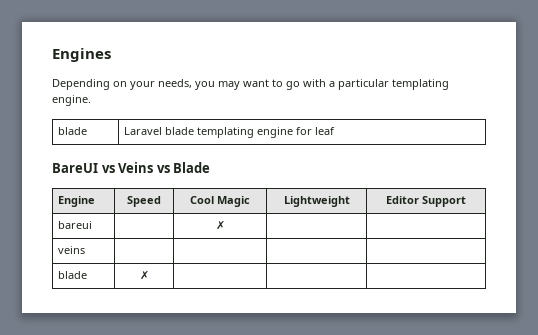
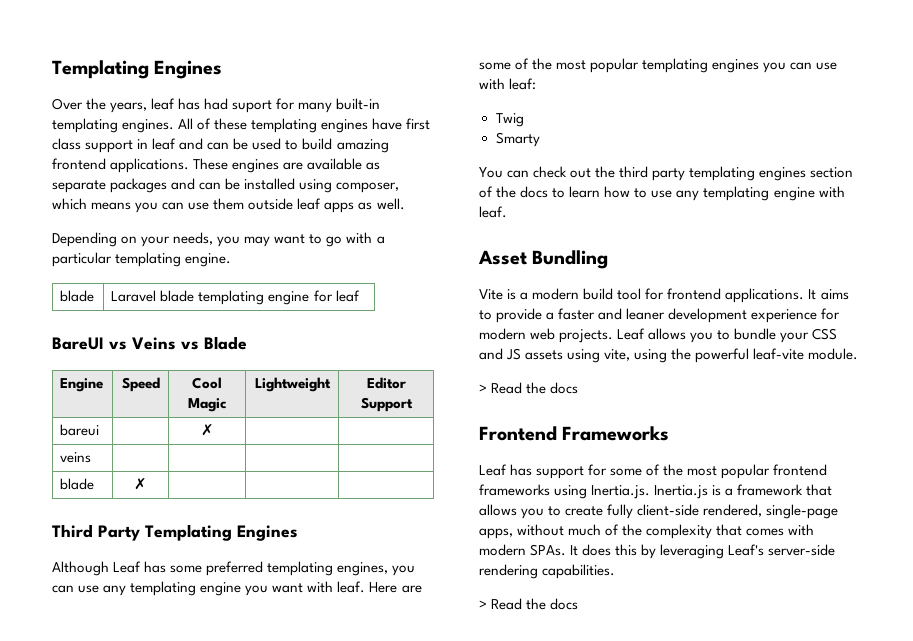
[52,48,111,62] Engines -> [52,60,223,79] [52,98,381,113] [52,118,431,133] [52,138,389,153] [52,158,381,173] [52,178,400,193] [52,198,405,213] Templating Engines // Over the years, leaf has had suport for many built-in templating engines. All of these templating engines have first class support in leaf and can be used to build amazing frontend applications. These engines are available as separate packages and can be installed using composer, which means you can use them outside leaf apps as well.
(149, 275) none -> [52,524,298,541] [52,561,416,576] [52,581,422,596] [479,58,838,73] [479,78,537,90] [495,113,524,127] [495,132,540,147] [479,166,854,181] [479,186,845,201] [479,206,507,218] [478,250,609,269] [479,288,849,303] [479,308,841,323] [479,328,838,343] [479,348,859,363] [479,382,579,394] [479,426,670,441] [479,464,828,479] [479,484,833,499] [479,504,839,519] [479,524,815,539] [479,544,836,559] [479,564,616,579] [479,598,579,610] // Third Party Templating Engines // Although Leaf has some preferred templating engines, you can use any templating engine you want with leaf. Here are some of the most popular templating engines you can use with leaf: // Twig // Smarty // You can check out the third party templating engines section of the docs to learn how to use any templating engine with leaf. // Asset Bundling // Vite is a modern build tool for frontend applications. It aims to provide a faster and leaner development experience for modern web projects. Leaf allows you to bundle your CSS and JS assets using vite, using the powerful leaf-vite module. // > Read the docs // Frontend Frameworks // Leaf has support for some of the most popular frontend frameworks using Inertia.js. Inertia.js is a framework that allows you to create fully client-side rendered, single-page apps, without much of the complexity that comes with modern SPAs. It does this by leveraging Leaf's server-side rendering capabilities. // > Read the docs

